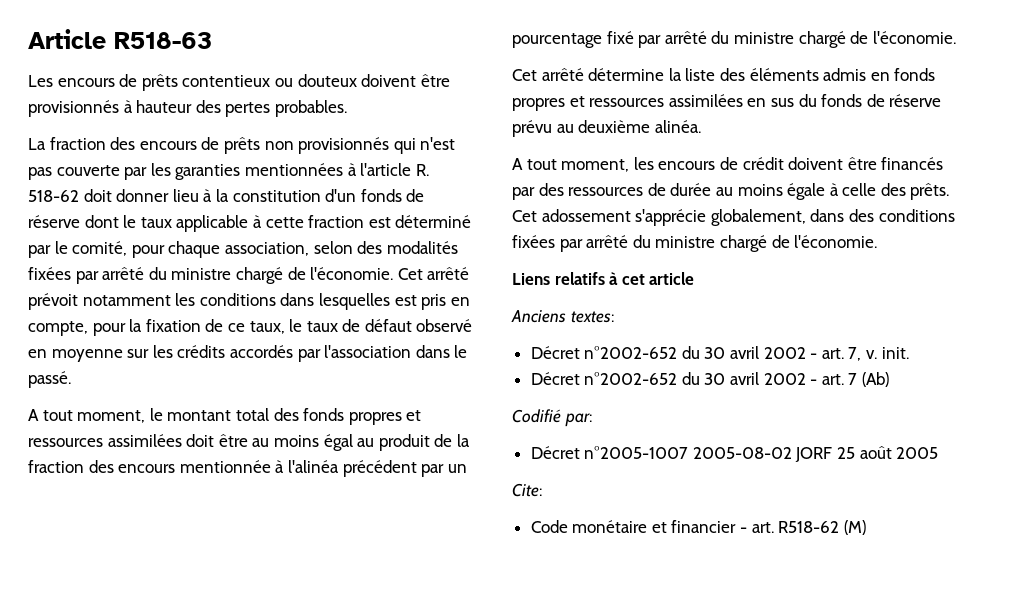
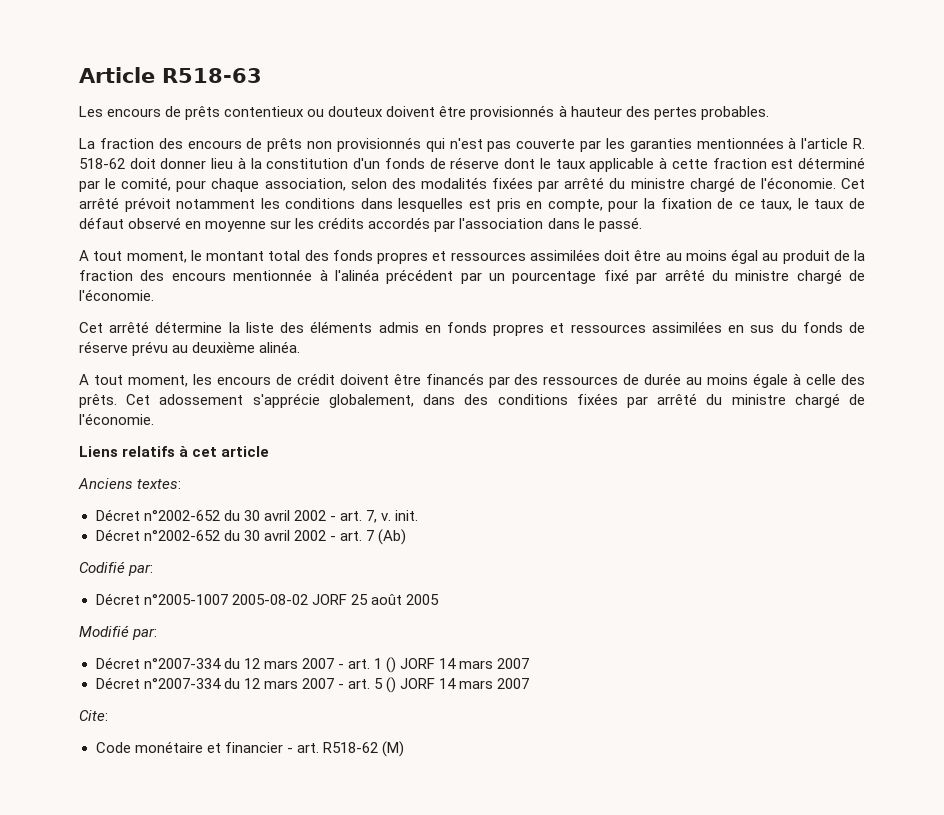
(939, 453) none -> [79,625,158,640] [95,657,530,673] [95,677,530,693] // Modifié par: // Décret n°2007-334 du 12 mars 2007 - art. 1 () JORF 14 mars 2007 // Décret n°2007-334 du 12 mars 2007 - art. 5 () JORF 14 mars 2007

